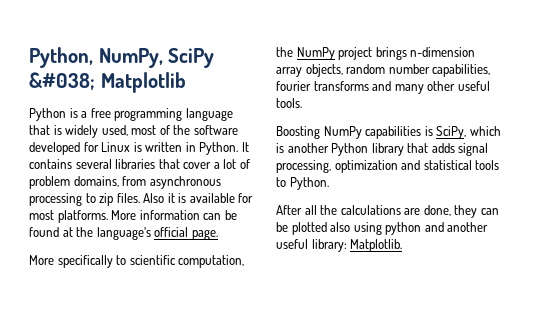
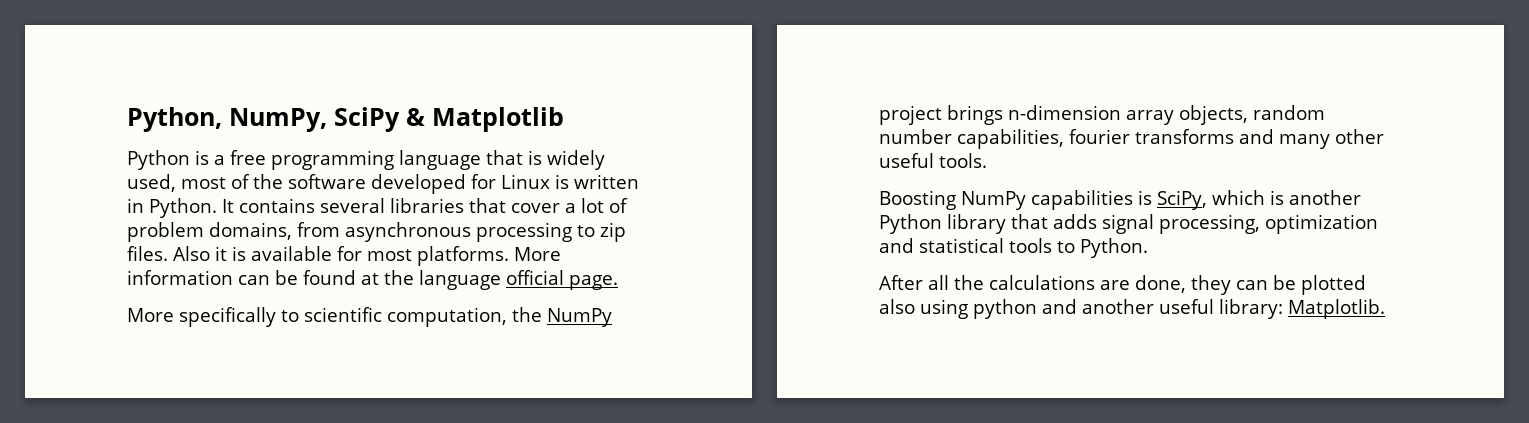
[29,72,95,90] &#038; -> [406,108,425,126] &
[96,227,151,240] language’s -> [419,270,501,290] language

